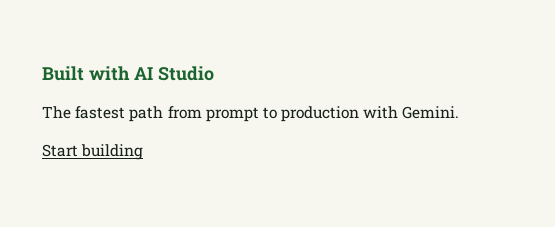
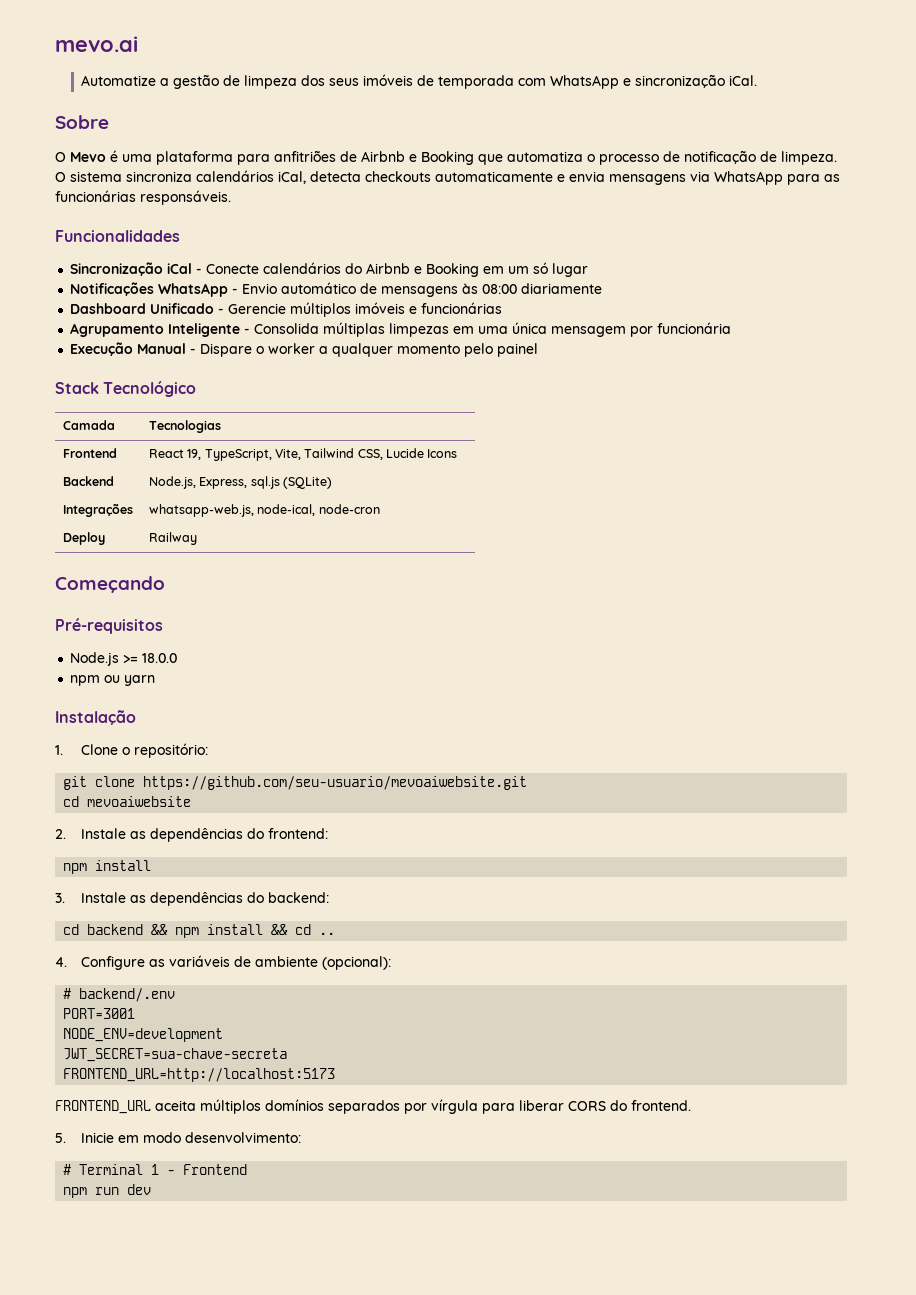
[42,66,214,81] [42,106,460,122] [42,144,144,160] Built with AI Studio // The fastest path from prompt to production with Gemini. // Start building -> [55,36,138,52] [81,74,758,89] [55,115,109,129] [55,150,837,165] [55,170,840,185] [55,190,231,205] [55,230,180,242] [70,262,589,277] [70,282,603,297] [70,302,503,317] [70,322,732,337] [70,342,539,357] [55,381,197,397] [62,420,115,430] [148,420,221,433] [62,448,117,458] [148,448,458,461] [62,476,114,486] [148,476,332,489] [62,503,133,517] [148,504,380,517] [62,532,105,545] [148,532,197,545] [55,576,165,593] [55,618,163,634] [70,652,178,666] [70,675,156,686] [55,710,136,725] [55,743,209,758] [63,776,528,790] [63,796,192,807] [55,828,329,842] [63,860,152,874] [55,892,330,906] [63,924,336,938] [55,955,392,970] [63,988,176,1002] [63,1008,136,1019] [63,1028,224,1042] [63,1048,288,1062] [63,1068,336,1082] [55,1099,691,1114] [55,1132,302,1143] [63,1164,248,1175] [63,1184,152,1198] mevo.ai // Automatize a gestão de limpeza dos seus imóveis de temporada com WhatsApp e sincronização iCal. // Sobre // O Mevo é uma plataforma para anfitriões de Airbnb e Booking que automatiza o processo de notificação de limpeza. O sistema sincroniza calendários iCal, detecta checkouts automaticamente e envia mensagens via WhatsApp para as funcionárias responsáveis. // Funcionalidades // Sincronização iCal - Conecte calendários do Airbnb e Booking em um só lugar // Notificações WhatsApp - Envio automático de mensagens às 08:00 diariamente // Dashboard Unificado - Gerencie múltiplos imóveis e funcionárias // Agrupamento Inteligente - Consolida múltiplas limpezas em uma única mensagem por funcionária // Execução Manual - Dispare o worker a qualquer momento pelo painel // Stack Tecnológico // Camada | Tecnologias // Frontend | React 19, TypeScript, Vite, Tailwind CSS, Lucide Icons // Backend | Node.js, Express, sql.js (SQLite) // Integrações | whatsapp-web.js, node-ical, node-cron // Deploy | Railway // Começando // Pré-requisitos // Node.js >= 18.0.0 // npm ou yarn // Instalação // 1. Clone o repositório: // git clone https://github.com/seu-usuario/mevoaiwebsite.git // cd mevoaiwebsite // 2. Instale as dependências do frontend: // npm install // 3. Instale as dependências do backend: // cd backend && npm install && cd .. // 4. Configure as variáveis de ambiente (opcional): // # backend/.env // PORT=3001 // NODE_ENV=development // JWT_SECRET=sua-chave-secreta // FRONTEND_URL=http://localhost:5173 // FRONTEND_URL aceita múltiplos domínios separados por vírgula para liberar CORS do frontend. // 5. Inicie em modo desenvolvimento: // # Terminal 1 - Frontend // npm run dev

